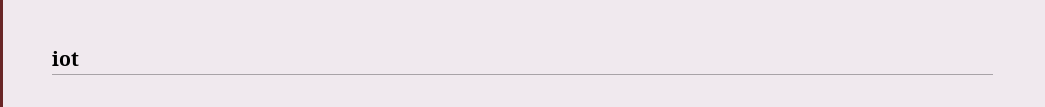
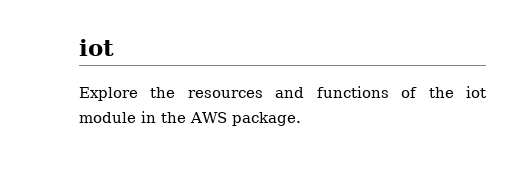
[52,51,79,66] iot -> [79,39,114,56] [79,86,486,101] [79,111,301,126] iot // Explore the resources and functions of the iot module in the AWS package.

